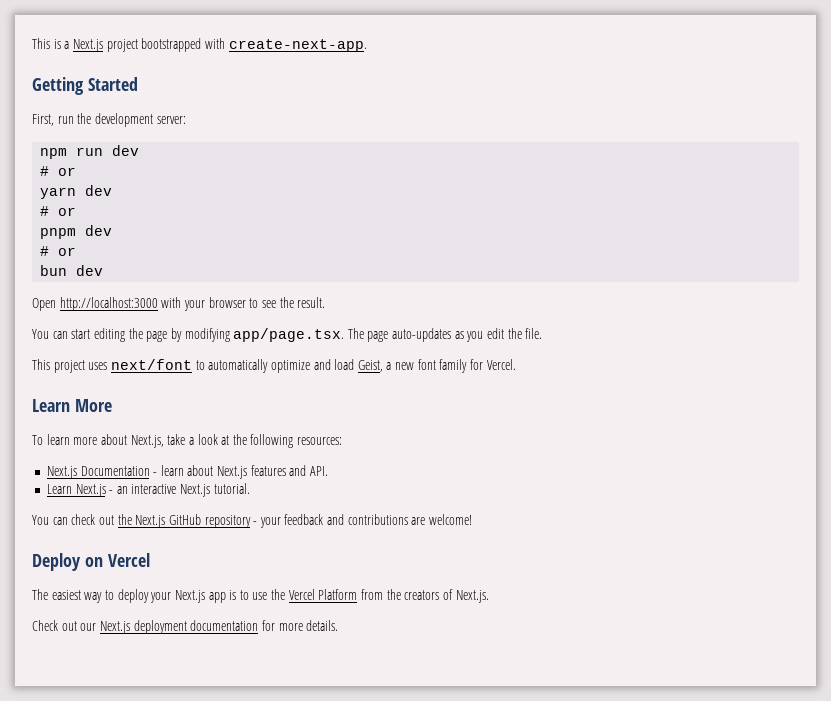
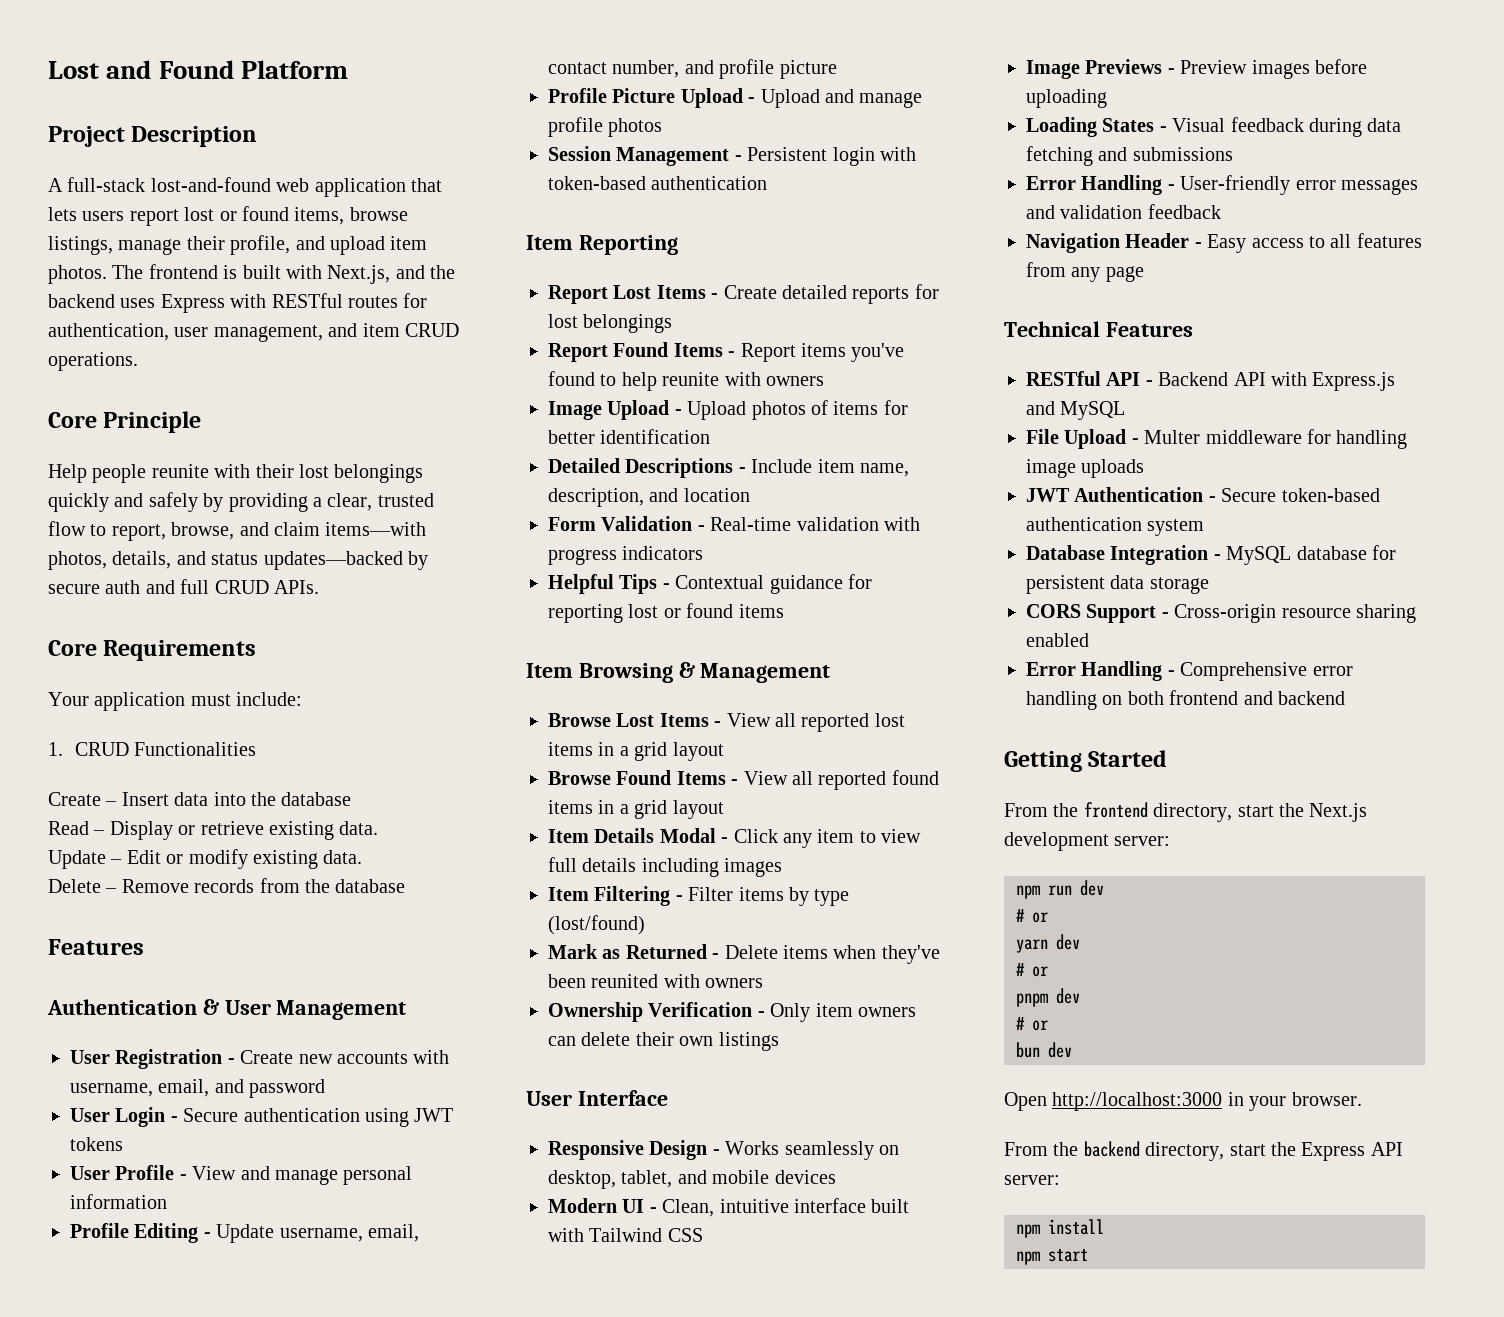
[32,38,367,52] [32,77,138,95] [32,113,92,126] This is a Next.js project bootstrapped with create-next-app. // Getting Started // First, run the -> [48,60,348,79] [48,126,258,147] [48,177,442,197] [48,206,408,226] [48,235,428,255] [48,264,456,284] [48,293,428,313] [48,323,459,342] [48,352,138,371] [48,411,202,433] [48,464,424,483] [48,492,434,512] [48,521,427,541] [48,551,428,570] [48,579,319,594] [48,640,257,661] [48,692,303,711] [48,742,257,756] [48,792,352,806] [48,821,379,840] [48,849,363,869] [48,878,406,893] [48,939,144,955] [47,999,407,1020] [70,1049,450,1069] [70,1079,326,1098] [70,1107,454,1127] [70,1137,123,1151] [70,1165,413,1185] [70,1194,167,1209] [70,1223,419,1243] [548,59,837,79] [548,88,923,108] [548,117,663,137] [548,146,916,166] [548,176,768,190] [526,235,678,255] [548,284,939,304] [548,314,673,333] [548,342,905,362] [548,371,824,391] [548,400,908,420] [548,429,711,444] [548,458,909,478] [548,488,750,507] [548,516,920,531] [548,546,704,565] [548,574,872,594] [548,603,784,623] [526,662,831,683] [548,713,905,732] [548,742,724,761] [548,770,939,790] [548,800,724,819] [548,828,922,848] [548,857,783,877] [548,886,850,906] [548,915,645,935] [548,944,940,964] [548,974,764,988] [548,1002,916,1022] [548,1032,779,1051] [526,1090,668,1106] [548,1140,899,1160] [548,1170,836,1189] [548,1198,910,1217] [548,1228,703,1242] [1026,59,1367,79] [1026,89,1107,108] [1026,117,1402,137] [1026,146,1233,166] [1026,175,1418,195] [1026,204,1221,219] [1026,233,1422,253] [1026,262,1144,282] [1004,321,1193,337] [1026,371,1396,391] [1026,401,1126,420] [1026,429,1408,449] [1026,459,1145,478] [1026,487,1380,502] [1026,517,1205,536] [1026,545,1396,565] [1026,575,1209,594] [1026,604,1416,623] [1026,633,1089,647] [1026,661,1353,681] [1026,690,1345,710] [1004,750,1168,772] [1004,802,1368,822] Lost and Found Platform // Project Description // A full-stack lost-and-found web application that lets users report lost or found items, browse listings, manage their profile, and upload item photos. The frontend is built with Next.js, and the backend uses Express with RESTful routes for authentication, user management, and item CRUD operations. // Core Principle // Help people reunite with their lost belongings quickly and safely by providing a clear, trusted flow to report, browse, and claim items—with photos, details, and status updates—backed by secure auth and full CRUD APIs. // Core Requirements // Your application must include: // 1. CRUD Functionalities // Create – Insert data into the database // Read – Display or retrieve existing data. // Update – Edit or modify existing data. // Delete – Remove records from the database // Features // Authentication & User Management // User Registration - Create new accounts with username, email, and password // User Login - Secure authentication using JWT tokens // User Profile - View and manage personal information // Profile Editing - Update username, email, contact number, and profile picture // Profile Picture Upload - Upload and manage profile photos // Session Management - Persistent login with token-based authentication // Item Reporting // Report Lost Items - Create detailed reports for lost belongings // Report Found Items - Report items you've found to help reunite with owners // Image Upload - Upload photos of items for better identification // Detailed Descriptions - Include item name, description, and location // Form Validation - Real-time validation with progress indicators // Helpful Tips - Contextual guidance for reporting lost or found items // Item Browsing & Management // Browse Lost Items - View all reported lost items in a grid layout // Browse Found Items - View all reported found items in a grid layout // Item Details Modal - Click any item to view full details including images // Item Filtering - Filter items by type (lost/found) // Mark as Returned - Delete items when they've been reunited with owners // Ownership Verification - Only item owners can delete their own listings // User Interface // Responsive Design - Works seamlessly on desktop, tablet, and mobile devices // Modern UI - Clean, intuitive interface built with Tailwind CSS // Image Previews - Preview images before uploading // Loading States - Visual feedback during data fetching and submissions // Error Handling - User-friendly error messages and validation feedback // Navigation Header - Easy access to all features from any page // Technical Features // RESTful API - Backend API with Express.js and MySQL // File Upload - Multer middleware for handling image uploads // JWT Authentication - Secure token-based authentication system // Database Integration - MySQL database for persistent data storage // CORS Support - Cross-origin resource sharing enabled // Error Handling - Comprehensive error handling on both frontend and backend // Getting Started // From the frontend directory, start the Next.js
[161,297,326,311] [32,328,543,342] [32,359,516,373] [32,399,112,412] [32,434,343,448] [46,465,329,479] [46,483,250,497] [32,514,473,528] [32,553,150,571] [32,589,489,603] [32,620,339,634] with your browser to see the result. // You can start editing the page by modifying app/page.tsx. The page auto-updates as you edit the file. // This project uses next/font to automatically optimize and load Geist, a new font family for Vercel. // Learn More // To learn more about Next.js, take a look at the following resources: // Next.js Documentation - learn about Next.js features and API. // Learn Next.js - an interactive Next.js tutorial. // You can check out the Next.js GitHub repository - your feedback and contributions are welcome! // Deploy on Vercel // The easiest way to deploy your Next.js app is to use the Vercel Platform from the creators of Next.js. // Check out our Next.js deployment documentation for more details. -> [1227,1092,1362,1111] [1004,1141,1403,1161] [1004,1175,1060,1185] [1016,1219,1104,1238] [1016,1249,1088,1265] in your browser. // From the backend directory, start the Express API server: // npm install // npm start

